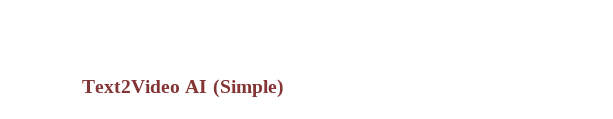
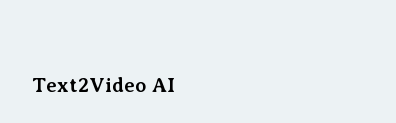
[212,79,284,98] (Simple) -> (175, 85) none

